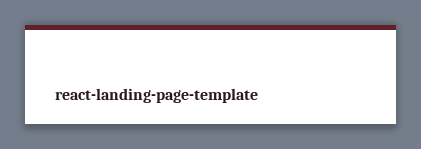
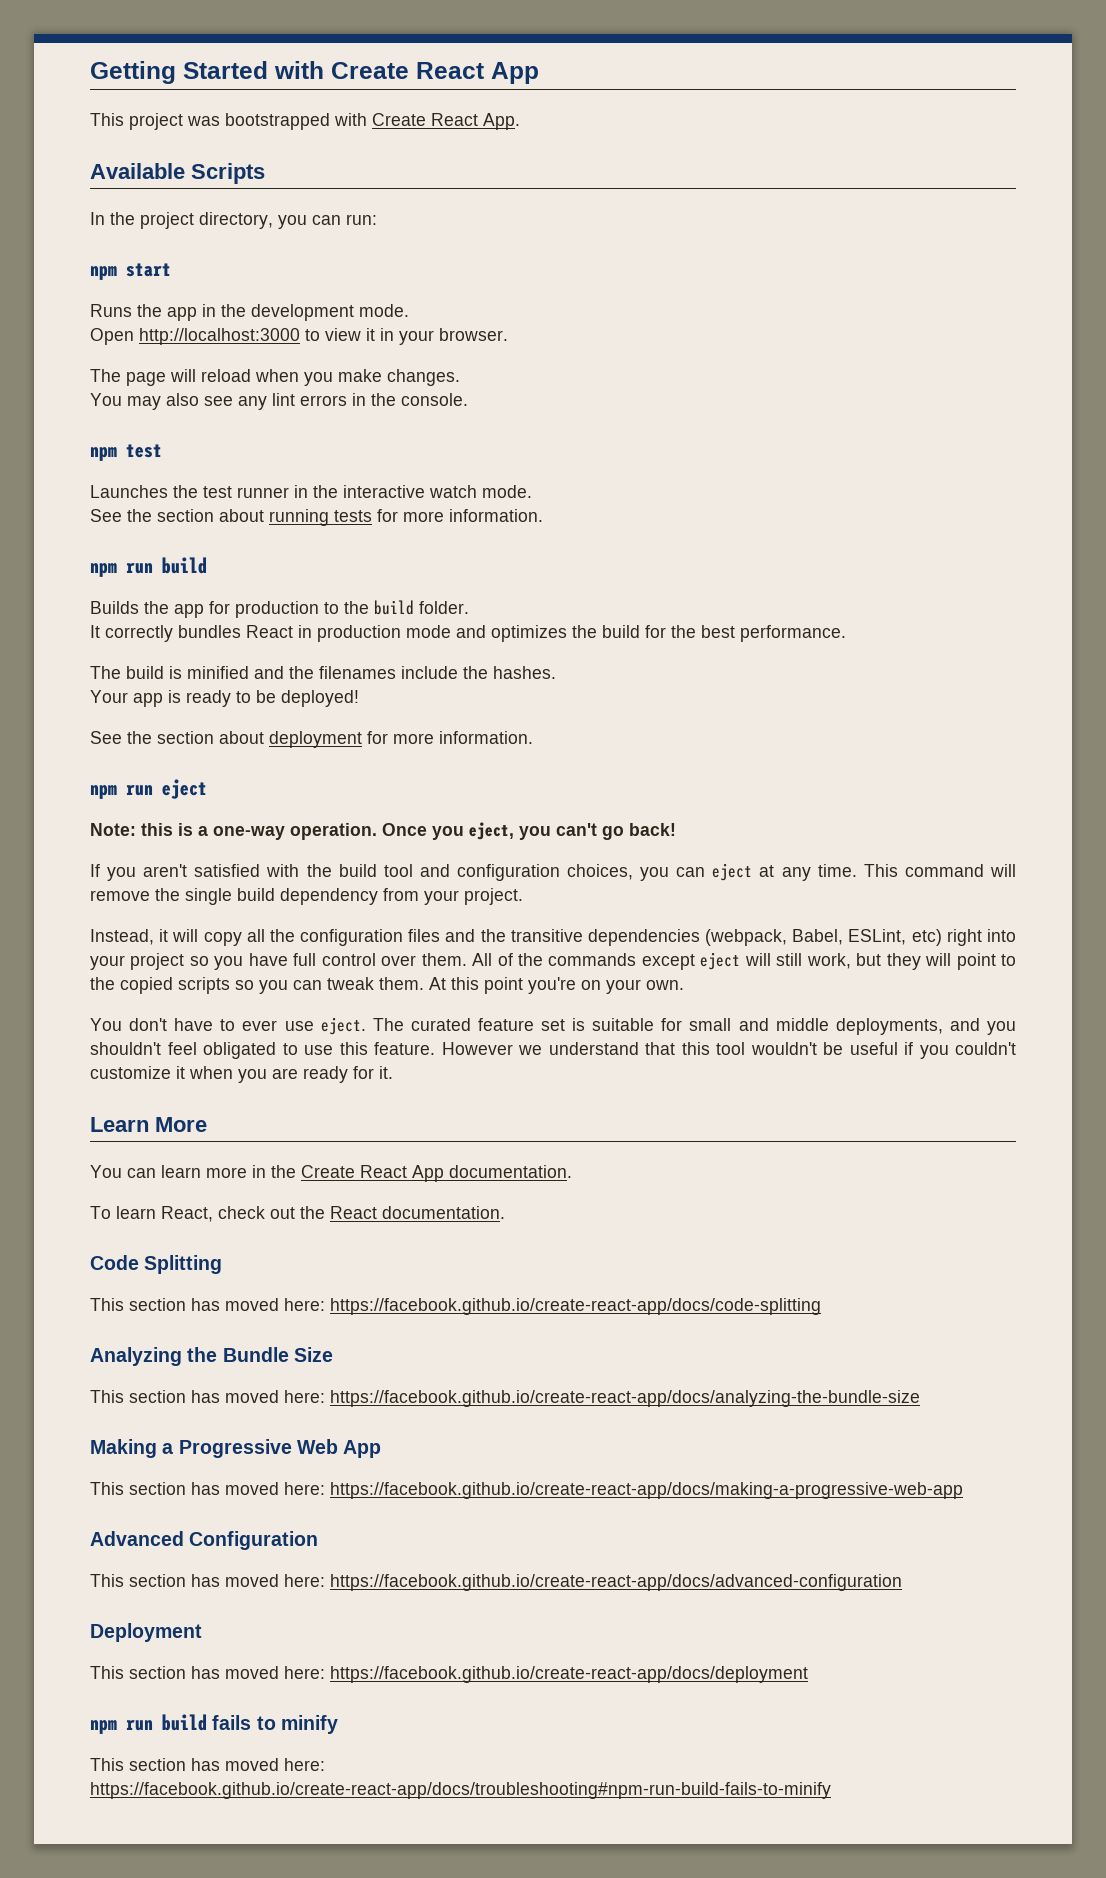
[55,88,258,103] react-landing-page-template -> [90,61,539,84] [90,113,520,130] [90,163,265,184] [90,212,377,229] [90,263,171,280] [90,304,409,321] [90,328,508,345] [90,369,460,386] [90,393,468,410] [90,444,162,461] [90,485,532,498] [90,509,543,526] [90,557,207,577] [90,600,469,618] [90,625,846,642] [90,666,556,679] [90,690,359,707] [90,731,533,748] [90,779,207,799] [90,822,676,840] [90,863,1016,881] [90,888,523,905] [90,929,1016,946] [90,952,1017,970] [90,977,684,994] [90,1017,1016,1035] [90,1042,1016,1059] [90,1066,393,1083] [90,1117,207,1132] [90,1165,572,1182] [90,1206,505,1222] [90,1255,223,1274] [90,1298,821,1315] [90,1347,333,1366] [90,1390,920,1407] [90,1439,382,1458] [90,1482,963,1499] [90,1531,319,1550] [90,1574,902,1591] [90,1623,202,1642] [90,1666,808,1683] [90,1714,338,1734] [90,1758,325,1771] [90,1782,831,1799] Getting Started with Create React App // This project was bootstrapped with Create React App. // Available Scripts // In the project directory, you can run: // npm start // Runs the app in the development mode. // Open http://localhost:3000 to view it in your browser. // The page will reload when you make changes. // You may also see any lint errors in the console. // npm test // Launches the test runner in the interactive watch mode. // See the section about running tests for more information. // npm run build // Builds the app for production to the build folder. // It correctly bundles React in production mode and optimizes the build for the best performance. // The build is minified and the filenames include the hashes. // Your app is ready to be deployed! // See the section about deployment for more information. // npm run eject // Note: this is a one-way operation. Once you eject, you can't go back! // If you aren't satisfied with the build tool and configuration choices, you can eject at any time. This command will remove the single build dependency from your project. // Instead, it will copy all the configuration files and the transitive dependencies (webpack, Babel, ESLint, etc) right into your project so you have full control over them. All of the commands except eject will still work, but they will point to the copied scripts so you can tweak them. At this point you're on your own. // You don't have to ever use eject. The curated feature set is suitable for small and middle deployments, and you shouldn't feel obligated to use this feature. However we understand that this tool wouldn't be useful if you couldn't customize it when you are ready for it. // Learn More // You can learn more in the Create React App documentation. // To learn React, check out the React documentation. // Code Splitting // This section has moved here: https://facebook.github.io/create-react-app/docs/code-splitting // Analyzing the Bundle Size // This section has moved here: https://facebook.github.io/create-react-app/docs/analyzing-the-bundle-size // Making a Progressive Web App // This section has moved here: https://facebook.github.io/create-react-app/docs/making-a-progressive-web-app // Advanced Configuration // This section has moved here: https://facebook.github.io/create-react-app/docs/advanced-configuration // Deployment // This section has moved here: https://facebook.github.io/create-react-app/docs/deployment // npm run build fails to minify // This section has moved here: https://facebook.github.io/create-react-app/docs/troubleshooting#npm-run-build-fails-to-minify

